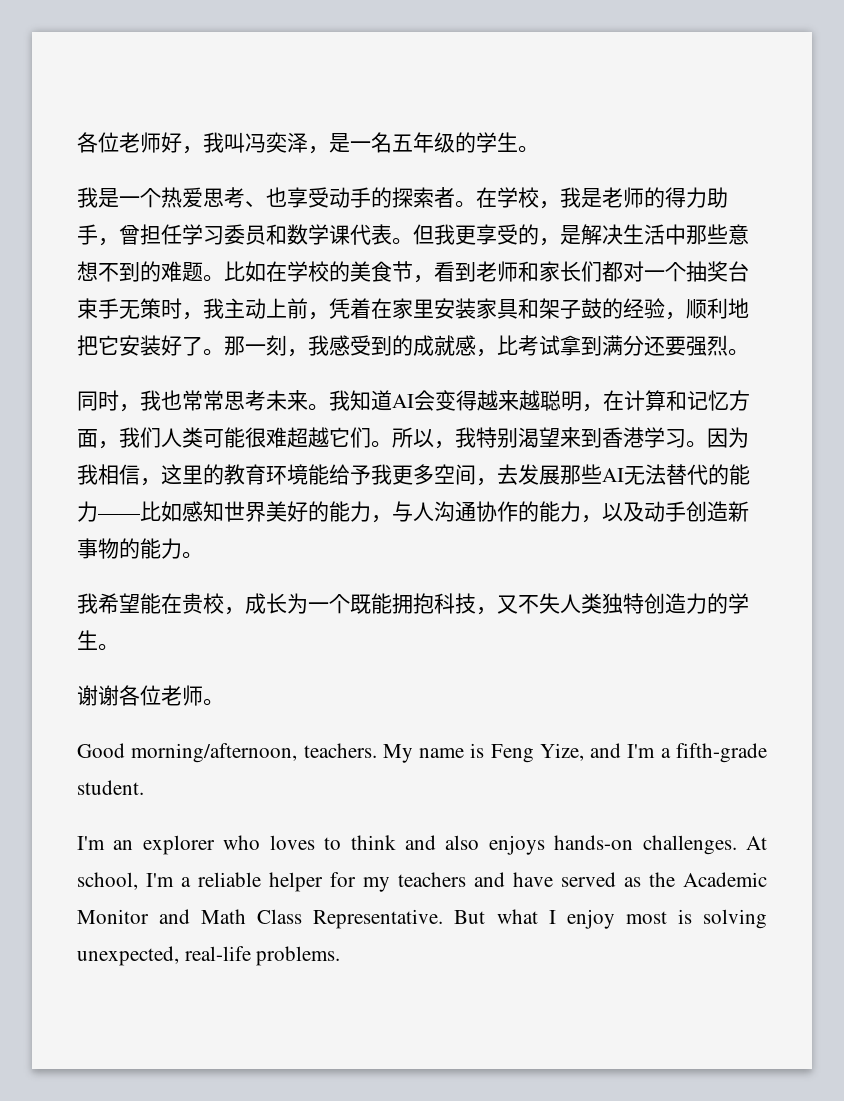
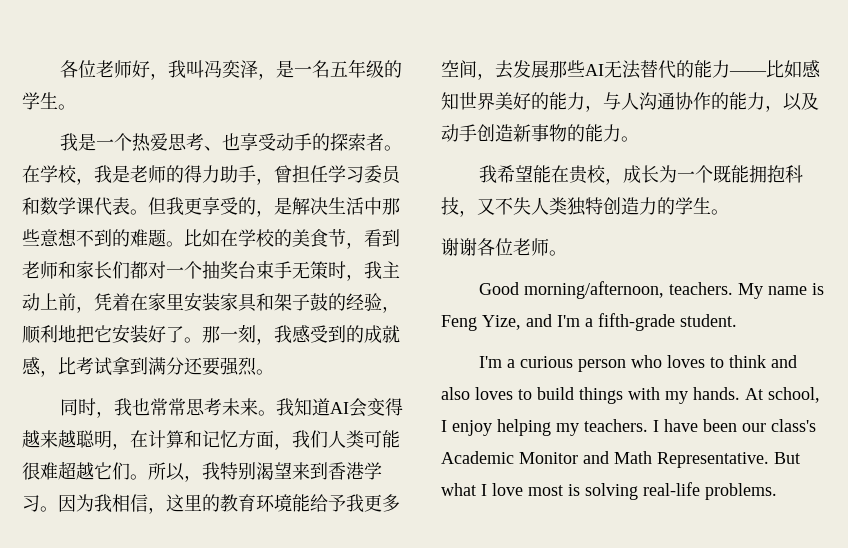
[113,835,215,855] an explorer -> [506,356,626,372] a curious person
[488,835,767,855] [77,872,675,892] enjoys hands-on challenges. At school, I'm a reliable helper for my teachers and have served as the -> [475,387,820,404] [441,419,816,436] loves to build things with my hands. At school, I enjoy helping my teachers. I have been our class's
[257,909,303,924] Class -> (652, 457) none
[566,909,615,929] enjoy -> [492,483,523,496] love
[77,946,179,966] unexpected, -> (638, 491) none

